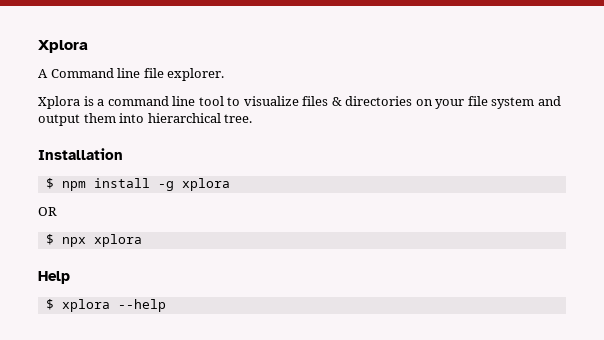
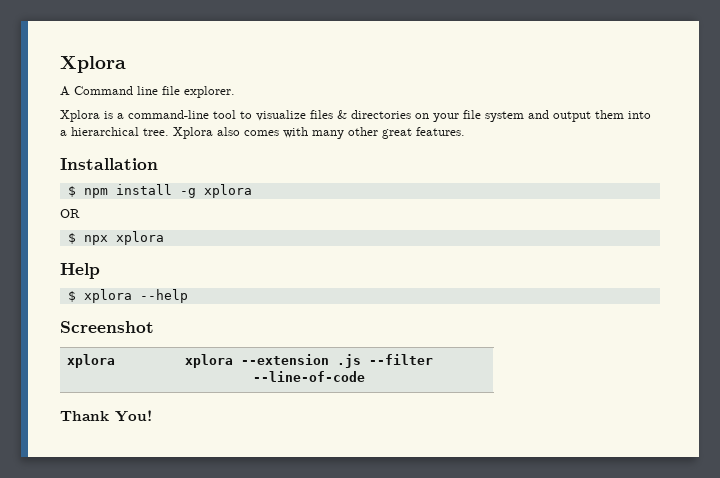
[107,96,196,106] command line -> [128,110,209,119] command-line
(145, 118) none -> [60,130,67,136] a
(253, 118) none -> [173,127,465,139] Xplora also comes with many other great features.
(166, 305) none -> [60,321,154,333] [67,354,116,368] [184,354,433,368] [252,371,365,382] [60,410,152,422] // Screenshot // xplora | xplora --extension .js --filter --line-of-code // Thank You!

